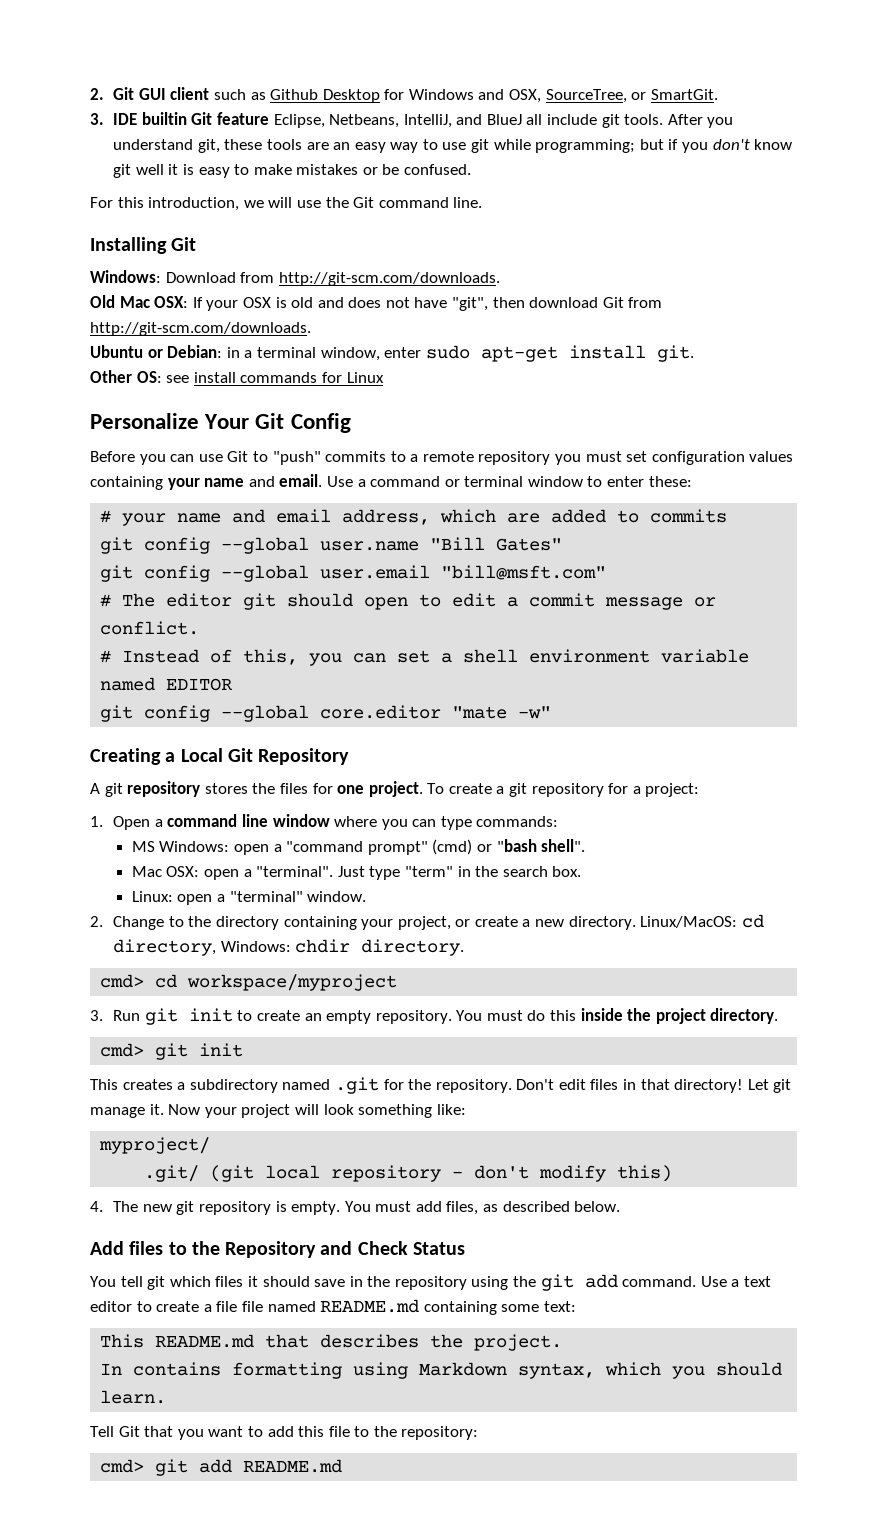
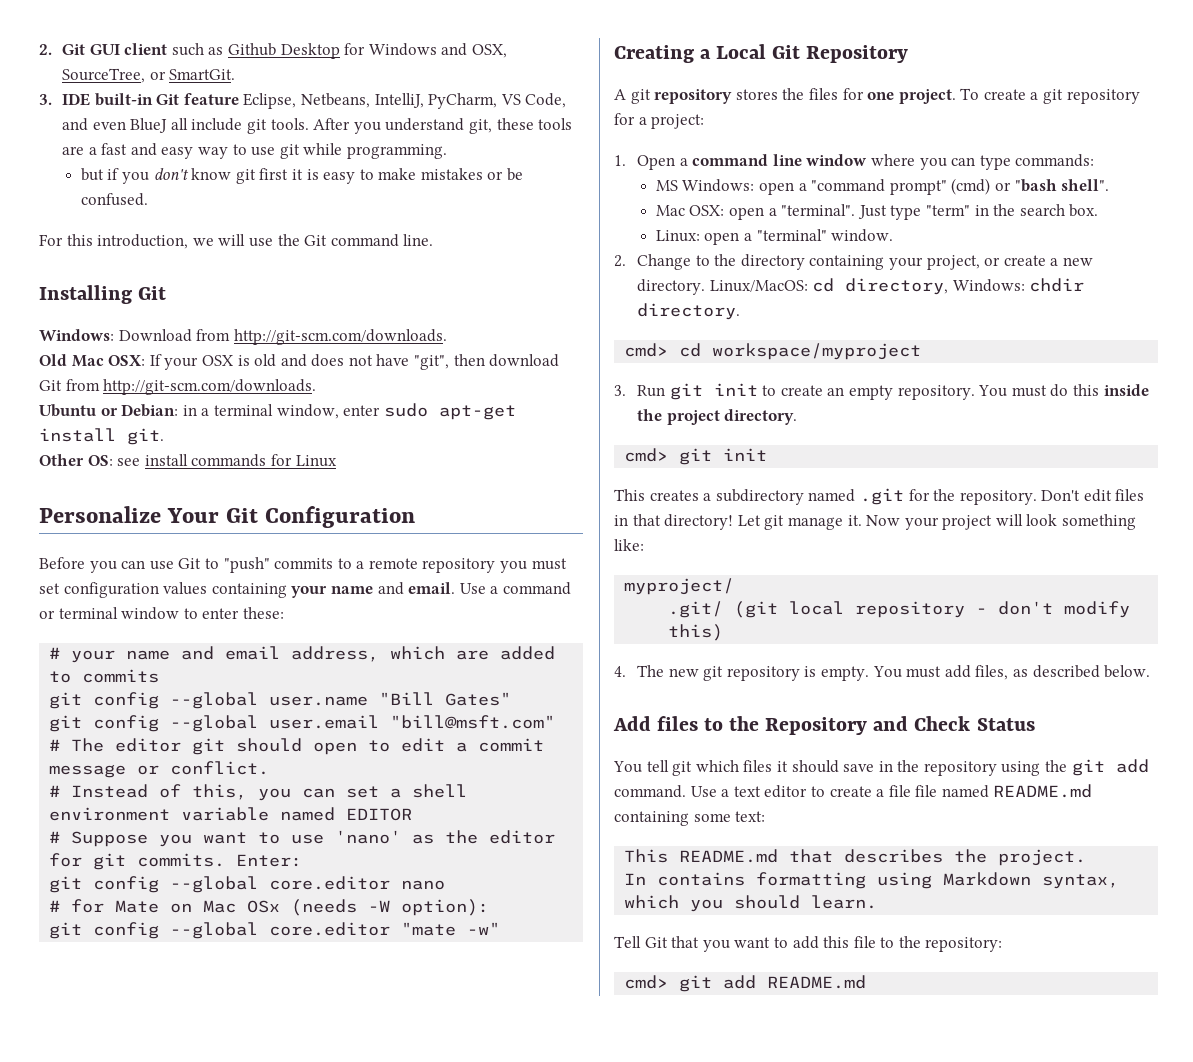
[141,112,187,125] builtin -> [94,93,153,106] built-in
[456,114,483,125] and -> [428,93,567,109] [62,118,126,131] PyCharm, VS Code, and even
[333,142,351,150] an -> [88,143,157,156] a fast and
[535,139,636,153] programming; -> [347,144,448,159] programming. //
[135,164,164,175] well -> [259,168,289,180] first
[290,413,351,433] Config -> [265,506,416,528] Configuration
(234, 684) none -> [49,830,556,847] [49,853,303,870] [49,876,446,893] [49,899,490,916] // # Suppose you want to use 'nano' as the editor for git commits. Enter: // git config --global core.editor nano // # for Mate on Mac OSx (needs -W option):

